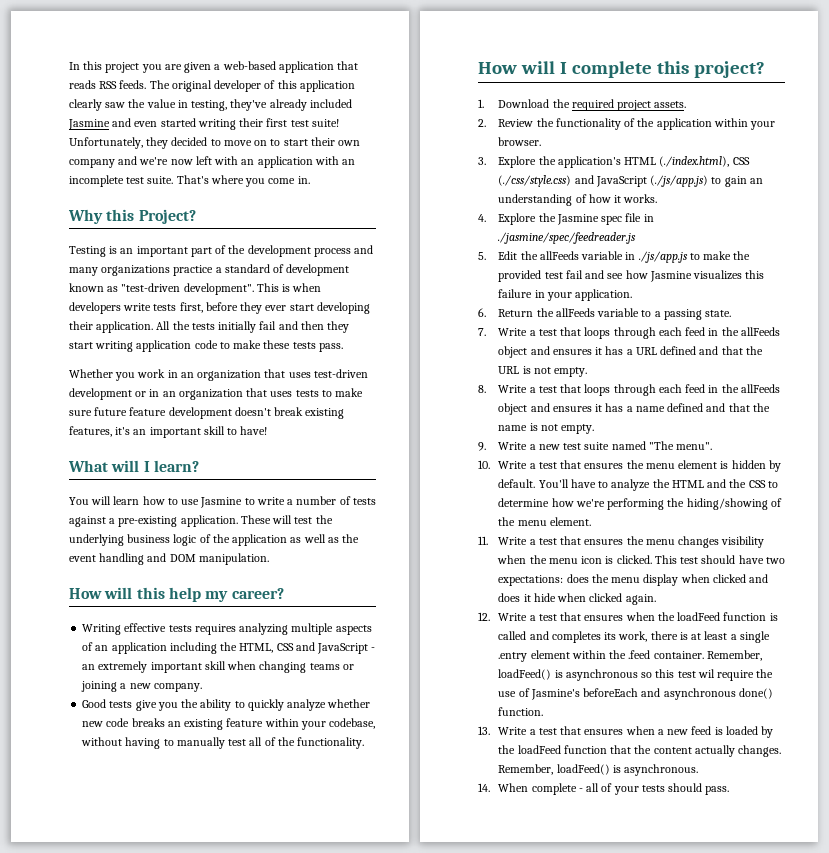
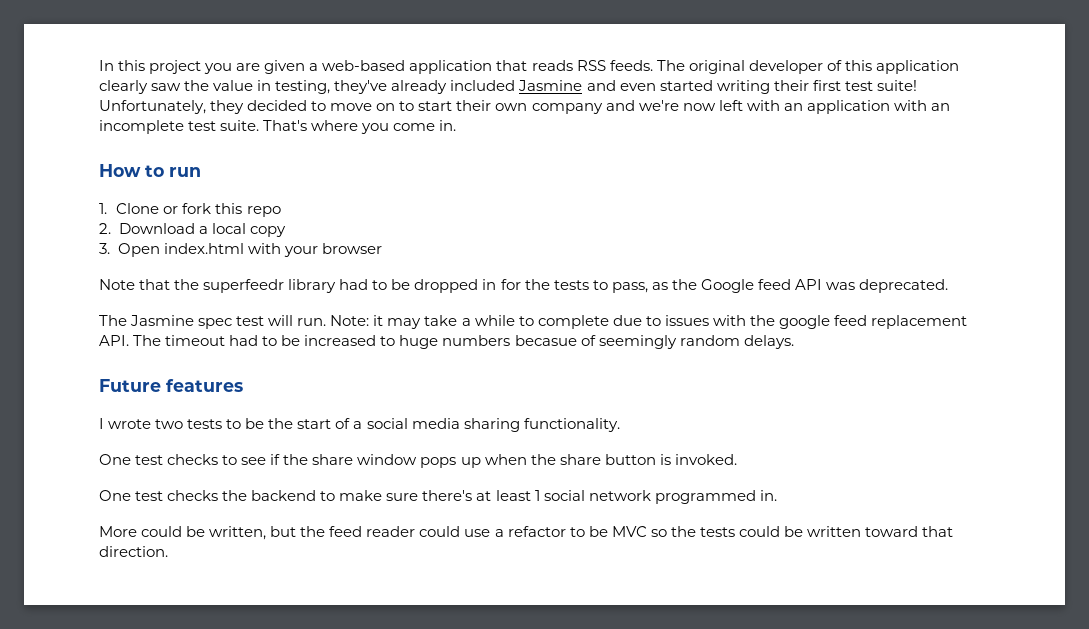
[68,209,196,224] [69,245,374,257] [69,264,350,276] [69,283,322,295] [69,302,370,314] [69,321,350,333] [69,340,343,352] [69,369,368,381] [69,388,364,400] [69,407,345,419] [69,426,268,438] [68,460,199,472] [69,496,376,508] [69,515,333,527] [69,534,360,546] [69,553,269,565] [69,587,284,602] [82,623,372,635] [82,642,376,654] [82,661,354,673] [81,681,202,692] [82,699,371,711] [82,718,376,730] [81,737,365,749] [478,61,765,78] [478,99,687,111] [478,118,776,130] [498,137,542,146] [478,156,750,168] [498,175,763,187] [498,194,658,206] [478,213,654,225] [498,232,637,244] [478,251,751,263] [498,270,765,282] [498,289,633,301] [478,308,732,320] [478,327,780,339] [498,346,763,358] [498,366,588,377] [478,384,780,396] [498,403,770,415] [498,423,595,434] [478,441,713,451] [478,460,781,472] [498,479,778,491] [498,498,782,510] [498,517,591,526] [478,536,765,548] [497,555,785,564] [498,574,769,586] [498,593,656,605] [478,612,778,621] [498,631,770,643] [498,650,762,662] [498,669,774,681] [498,688,773,700] [498,707,544,716] [478,726,774,738] [498,745,782,757] [498,764,699,776] [478,783,730,795] Why this Project? // Testing is an important part of the development process and many organizations practice a standard of development known as "test-driven development". This is when developers write tests first, before they ever start developing their application. All the tests initially fail and then they start writing application code to make these tests pass. // Whether you work in an organization that uses test-driven development or in an organization that uses tests to make sure future feature development doesn't break existing features, it's an important skill to have! // What will I learn? // You will learn how to use Jasmine to write a number of tests against a pre-existing application. These will test the underlying business logic of the application as well as the event handling and DOM manipulation. // How will this help my career? // Writing effective tests requires analyzing multiple aspects of an application including the HTML, CSS and JavaScript - an extremely important skill when changing teams or joining a new company. // Good tests give you the ability to quickly analyze whether new code breaks an existing feature within your codebase, without having to manually test all of the functionality. // How will I complete this project? // 1. Download the required project assets. // 2. Review the functionality of the application within your browser. // 3. Explore the application's HTML (./index.html), CSS (./css/style.css) and JavaScript (./js/app.js) to gain an understanding of how it works. // 4. Explore the Jasmine spec file in ./jasmine/spec/feedreader.js // 5. Edit the allFeeds variable in ./js/app.js to make the provided test fail and see how Jasmine visualizes this failure in your application. // 6. Return the allFeeds variable to a passing state. // 7. Write a test that loops through each feed in the allFeeds object and ensures it has a URL defined and that the URL is not empty. // 8. Write a test that loops through each feed in the allFeeds object and ensures it has a name defined and that the name is not empty. // 9. Write a new test suite named "The menu". // 10. Write a test that ensures the menu element is hidden by default. You'll have to analyze the HTML and the CSS to determine how we're performing the hiding/showing of the menu element. // 11. Write a test that ensures the menu changes visibility when the menu icon is clicked. This test should have two expectations: does the menu display when clicked and does it hide when clicked again. // 12. Write a test that ensures when the loadFeed function is called and completes its work, there is at least a single .entry element within the .feed container. Remember, loadFeed() is asynchronous so this test wil require the use of Jasmine's beforeEach and asynchronous done() function. // 13. Write a test that ensures when a new feed is loaded by the loadFeed function that the content actually changes. Remember, loadFeed() is asynchronous. // 14. When complete - all of your tests should pass. -> [99,164,201,177] [99,203,281,217] [99,223,286,237] [99,243,382,257] [99,279,949,293] [99,315,968,329] [99,335,794,349] [99,379,243,392] [99,418,620,432] [99,454,737,468] [99,490,777,504] [99,526,954,540] [99,546,168,557] How to run // 1. Clone or fork this repo // 2. Download a local copy // 3. Open index.html with your browser // Note that the superfeedr library had to be dropped in for the tests to pass, as the Google feed API was deprecated. // The Jasmine spec test will run. Note: it may take a while to complete due to issues with the google feed replacement API. The timeout had to be increased to huge numbers becasue of seemingly random delays. // Future features // I wrote two tests to be the start of a social media sharing functionality. // One test checks to see if the share window pops up when the share button is invoked. // One test checks the backend to make sure there's at least 1 social network programmed in. // More could be written, but the feed reader could use a refactor to be MVC so the tests could be written toward that direction.

